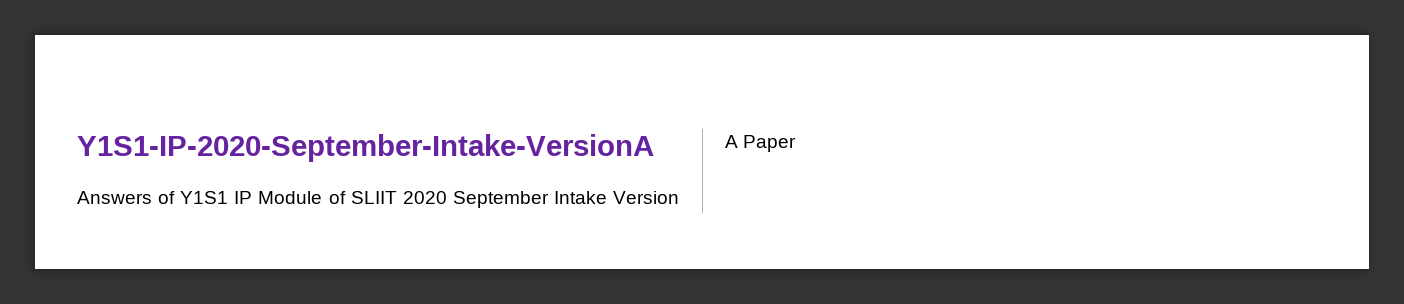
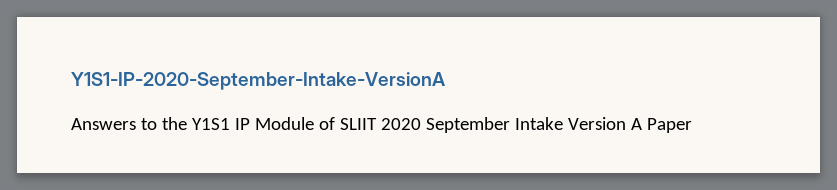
[158,191,176,204] of -> [140,117,187,130] to the

